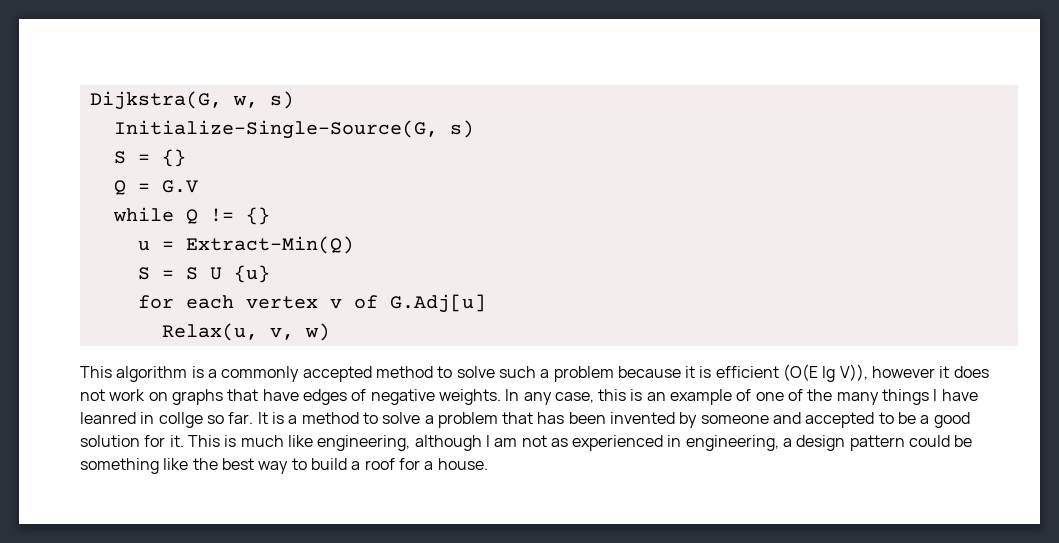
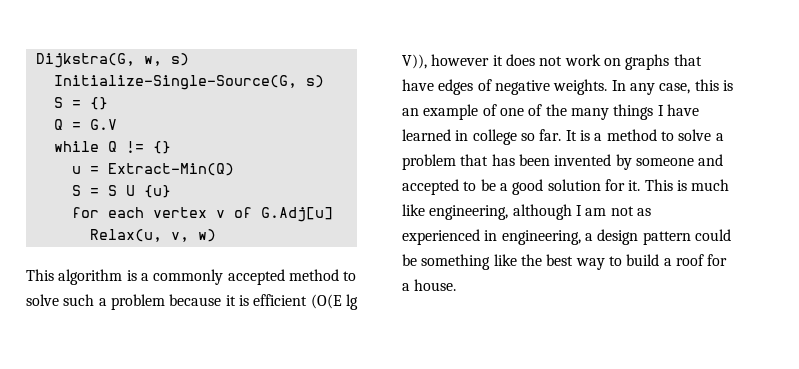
[80,412,203,428] leanred in collge -> [402,129,517,145] learned in college

